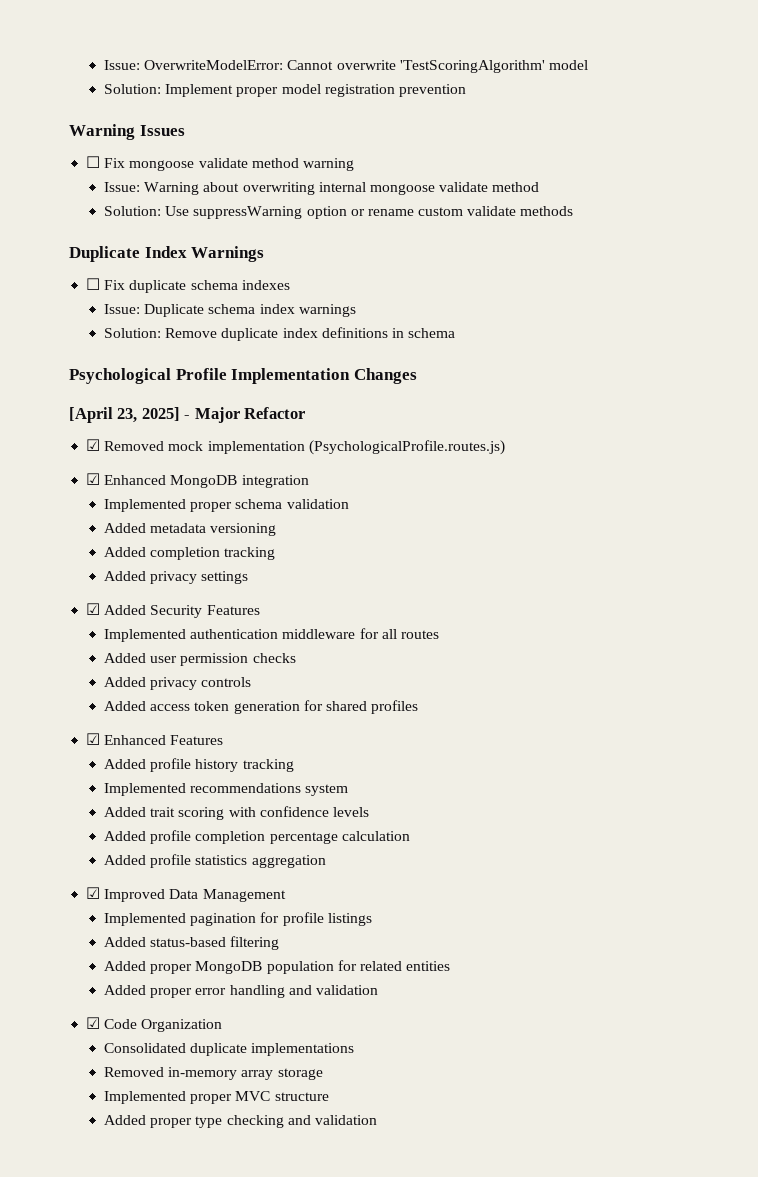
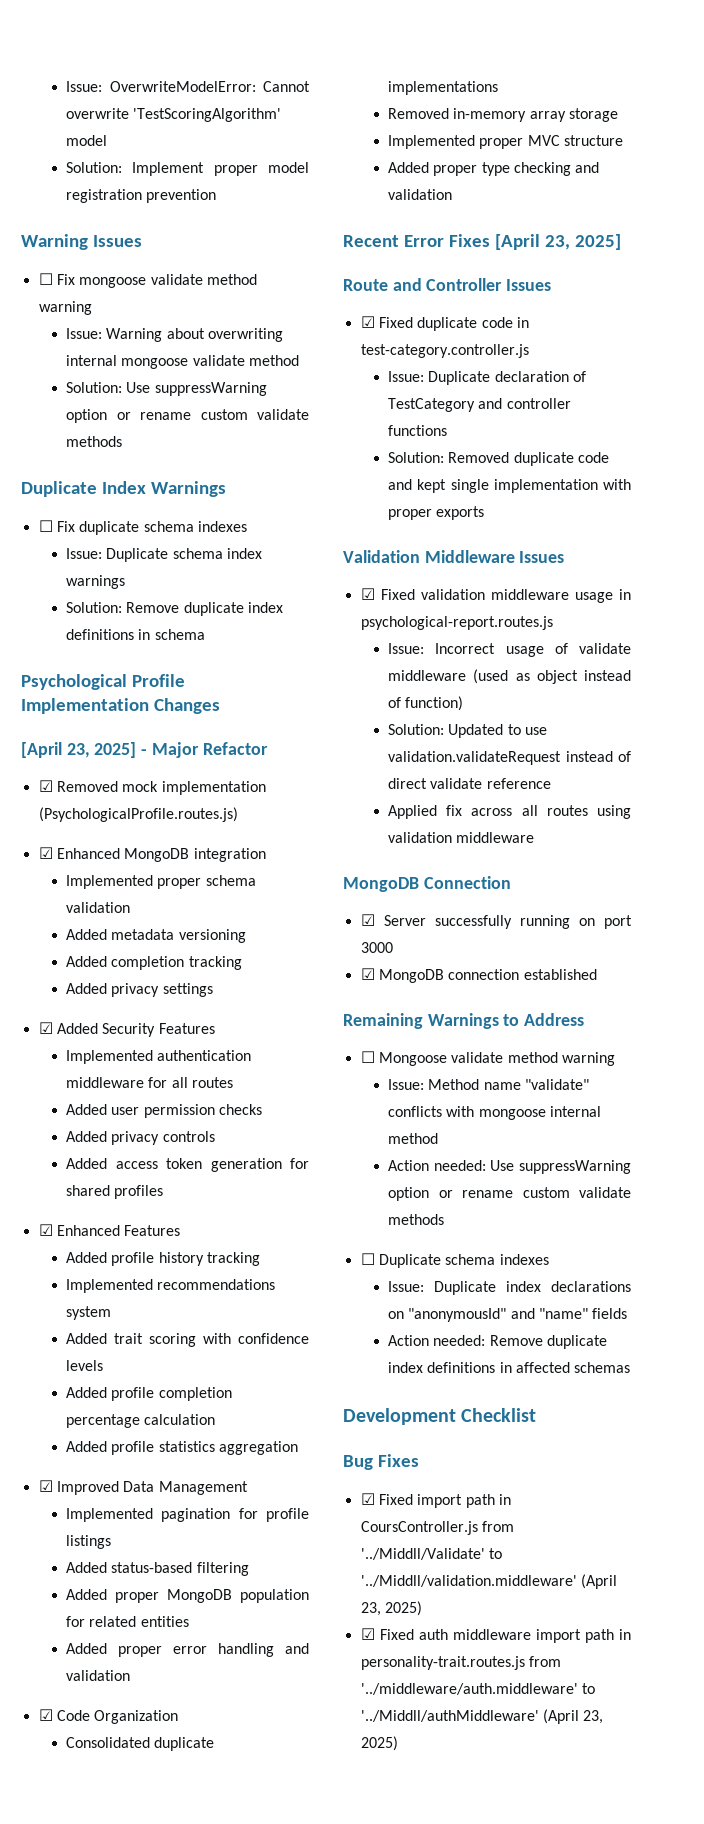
(377, 1120) none -> [343,234,621,250] [343,278,552,291] [360,316,529,331] [360,344,529,358] [388,371,587,385] [388,398,571,412] [388,425,448,436] [388,452,610,466] [388,479,631,493] [388,506,485,520] [343,550,565,563] [360,588,631,603] [360,616,553,630] [388,643,631,657] [388,669,631,684] [388,696,464,711] [388,724,548,738] [388,751,631,765] [388,778,551,789] [388,805,631,819] [388,832,535,843] [343,876,511,892] [360,914,632,929] [360,942,393,953] [360,968,597,983] [343,1013,585,1029] [360,1051,615,1066] [388,1079,590,1090] [388,1106,602,1120] [388,1133,439,1144] [388,1160,631,1174] [388,1187,631,1201] [388,1214,445,1225] [360,1253,549,1268] [388,1281,631,1295] [388,1308,628,1322] [388,1335,608,1349] [388,1362,631,1373] [343,1408,537,1425] [343,1454,419,1470] [360,1493,511,1508] [360,1521,514,1535] [360,1548,502,1560] [360,1574,617,1589] [360,1601,422,1616] [360,1628,631,1643] [360,1656,561,1670] [360,1683,595,1695] [360,1709,604,1724] [360,1736,398,1751] // Recent Error Fixes [April 23, 2025] // Route and Controller Issues // ☑ Fixed duplicate code in test-category.controller.js // Issue: Duplicate declaration of TestCategory and controller functions // Solution: Removed duplicate code and kept single implementation with proper exports // Validation Middleware Issues // ☑ Fixed validation middleware usage in psychological-report.routes.js // Issue: Incorrect usage of validate middleware (used as object instead of function) // Solution: Updated to use validation.validateRequest instead of direct validate reference // Applied fix across all routes using validation middleware // MongoDB Connection // ☑ Server successfully running on port 3000 // ☑ MongoDB connection established // Remaining Warnings to Address // ☐ Mongoose validate method warning // Issue: Method name "validate" conflicts with mongoose internal method // Action needed: Use suppressWarning option or rename custom validate methods // ☐ Duplicate schema indexes // Issue: Duplicate index declarations on "anonymousId" and "name" fields // Action needed: Remove duplicate index definitions in affected schemas // Development Checklist // Bug Fixes // ☑ Fixed import path in CoursController.js from '../Middll/Validate' to '../Middll/validation.middleware' (April 23, 2025) // ☑ Fixed auth middleware import path in personality-trait.routes.js from '../middleware/auth.middleware' to '../Middll/authMiddleware' (April 23, 2025)

